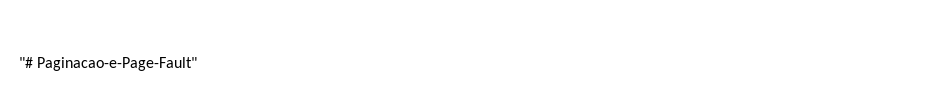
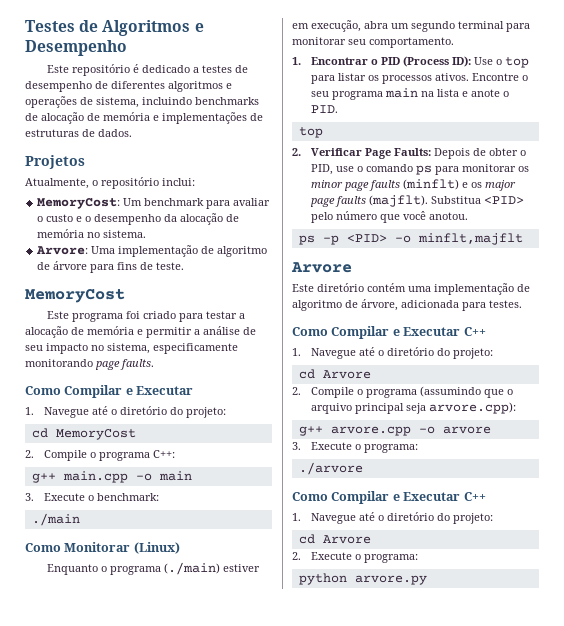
[19,57,198,71] "# Paginacao-e-Page-Fault" -> [25,20,204,36] [25,40,127,56] [46,64,248,76] [25,81,232,92] [25,96,259,108] [25,112,263,124] [25,129,132,137] [25,155,85,169] [25,177,195,189] [37,198,271,209] [37,213,240,225] [37,229,147,238] [36,245,268,257] [37,261,185,273] [25,288,125,303] [46,311,245,322] [25,326,256,338] [25,343,238,354] [25,359,154,370] [25,385,194,398] [25,406,227,418] [31,428,136,440] [25,450,176,461] [31,471,192,483] [25,493,160,501] [31,513,80,526] [25,542,180,554] [46,562,260,575] [292,20,530,32] [292,37,454,48] [292,56,530,68] [311,73,529,84] [311,88,510,100] [311,105,339,113] [298,127,323,138] [292,148,527,159] [311,164,530,175] [311,179,517,191] [310,195,525,207] [311,211,469,223] [298,233,523,245] [291,262,352,273] [292,283,530,295] [292,299,522,311] [292,326,486,339] [292,347,494,359] [298,369,371,379] [292,386,514,398] [311,402,517,414] [298,426,491,436] [292,442,419,453] [298,462,363,475] [292,491,486,504] [292,512,494,524] [298,534,371,544] [292,552,419,563] [298,573,427,585] Testes de Algoritmos e Desempenho // Este repositório é dedicado a testes de desempenho de diferentes algoritmos e operações de sistema, incluindo benchmarks de alocação de memória e implementações de estruturas de dados. // Projetos // Atualmente, o repositório inclui: // MemoryCost: Um benchmark para avaliar o custo e o desempenho da alocação de memória no sistema. // Arvore: Uma implementação de algoritmo de árvore para fins de teste. // MemoryCost // Este programa foi criado para testar a alocação de memória e permitir a análise de seu impacto no sistema, especificamente monitorando page faults. // Como Compilar e Executar // 1. Navegue até o diretório do projeto: // cd MemoryCost // 2. Compile o programa C++: // g++ main.cpp -o main // 3. Execute o benchmark: // ./main // Como Monitorar (Linux) // Enquanto o programa (./main) estiver em execução, abra um segundo terminal para monitorar seu comportamento. // 1. Encontrar o PID (Process ID): Use o top para listar os processos ativos. Encontre o seu programa main na lista e anote o PID. // top // 2. Verificar Page Faults: Depois de obter o PID, use o comando ps para monitorar os minor page faults (minflt) e os major page faults (majflt). Substitua <PID> pelo número que você anotou. // ps -p <PID> -o minflt,majflt // Arvore // Este diretório contém uma implementação de algoritmo de árvore, adicionada para testes. // Como Compilar e Executar C++ // 1. Navegue até o diretório do projeto: // cd Arvore // 2. Compile o programa (assumindo que o arquivo principal seja arvore.cpp): // g++ arvore.cpp -o arvore // 3. Execute o programa: // ./arvore // Como Compilar e Executar C++ // 1. Navegue até o diretório do projeto: // cd Arvore // 2. Execute o programa: // python arvore.py

